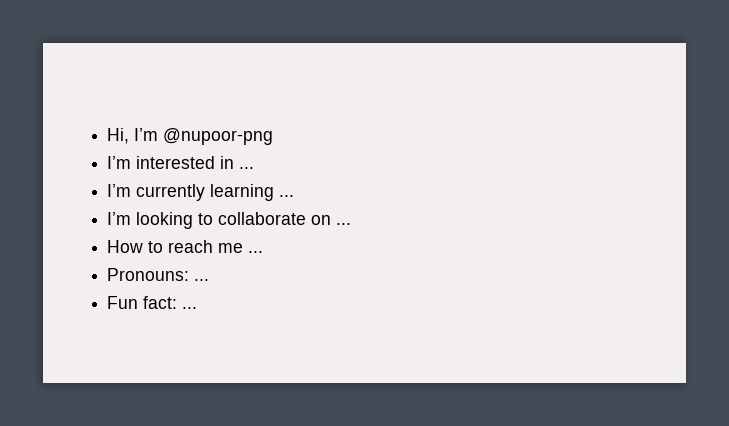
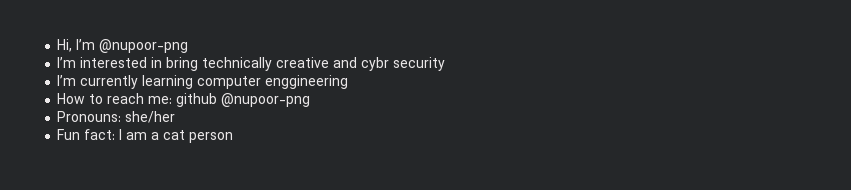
[239,167,255,169] [107,184,295,201] [107,212,352,229] ... // I’m currently learning ... // I’m looking to collaborate on ... -> [166,57,446,71] [57,75,349,89] bring technically creative and cybr security // I’m currently learning computer enggineering
[218,243,264,253] me ... -> [148,93,311,107] me: github @nupoor-png
[194,279,210,281] ... -> [125,111,176,123] she/her
[182,307,198,309] ... -> [119,129,234,143] I am a cat person

